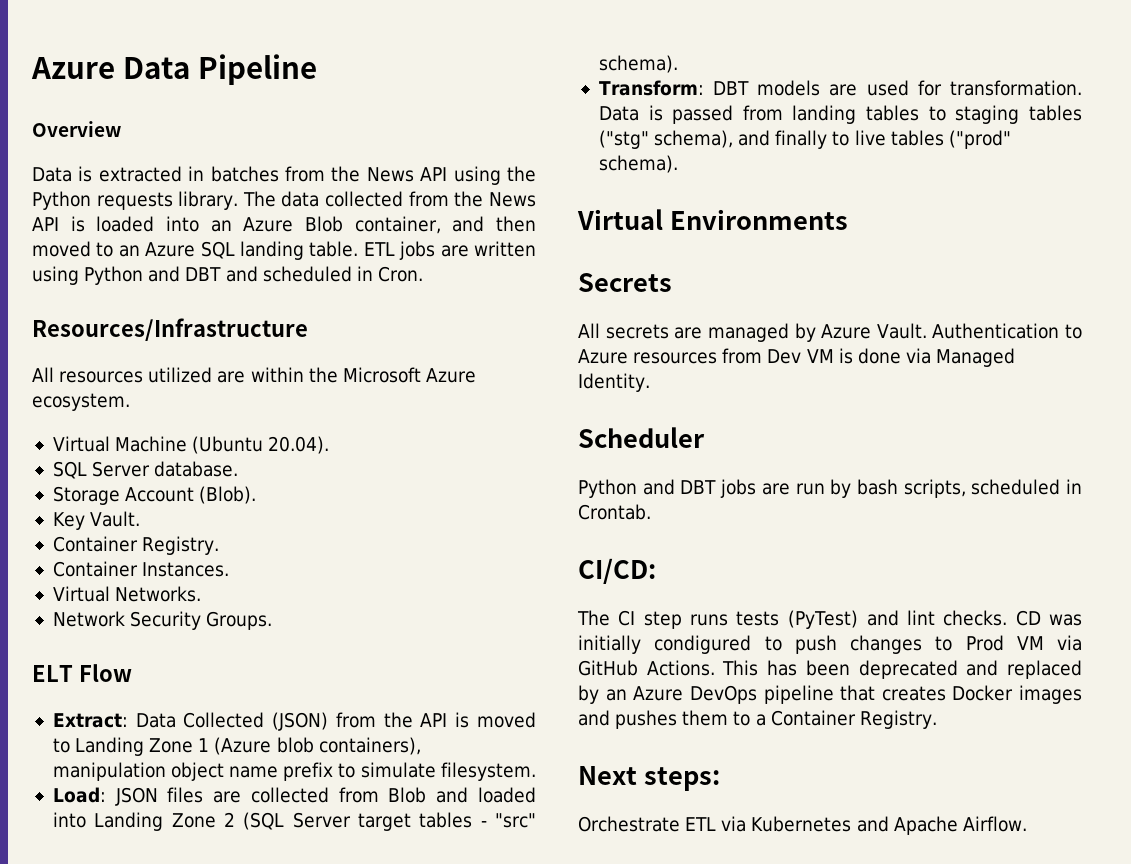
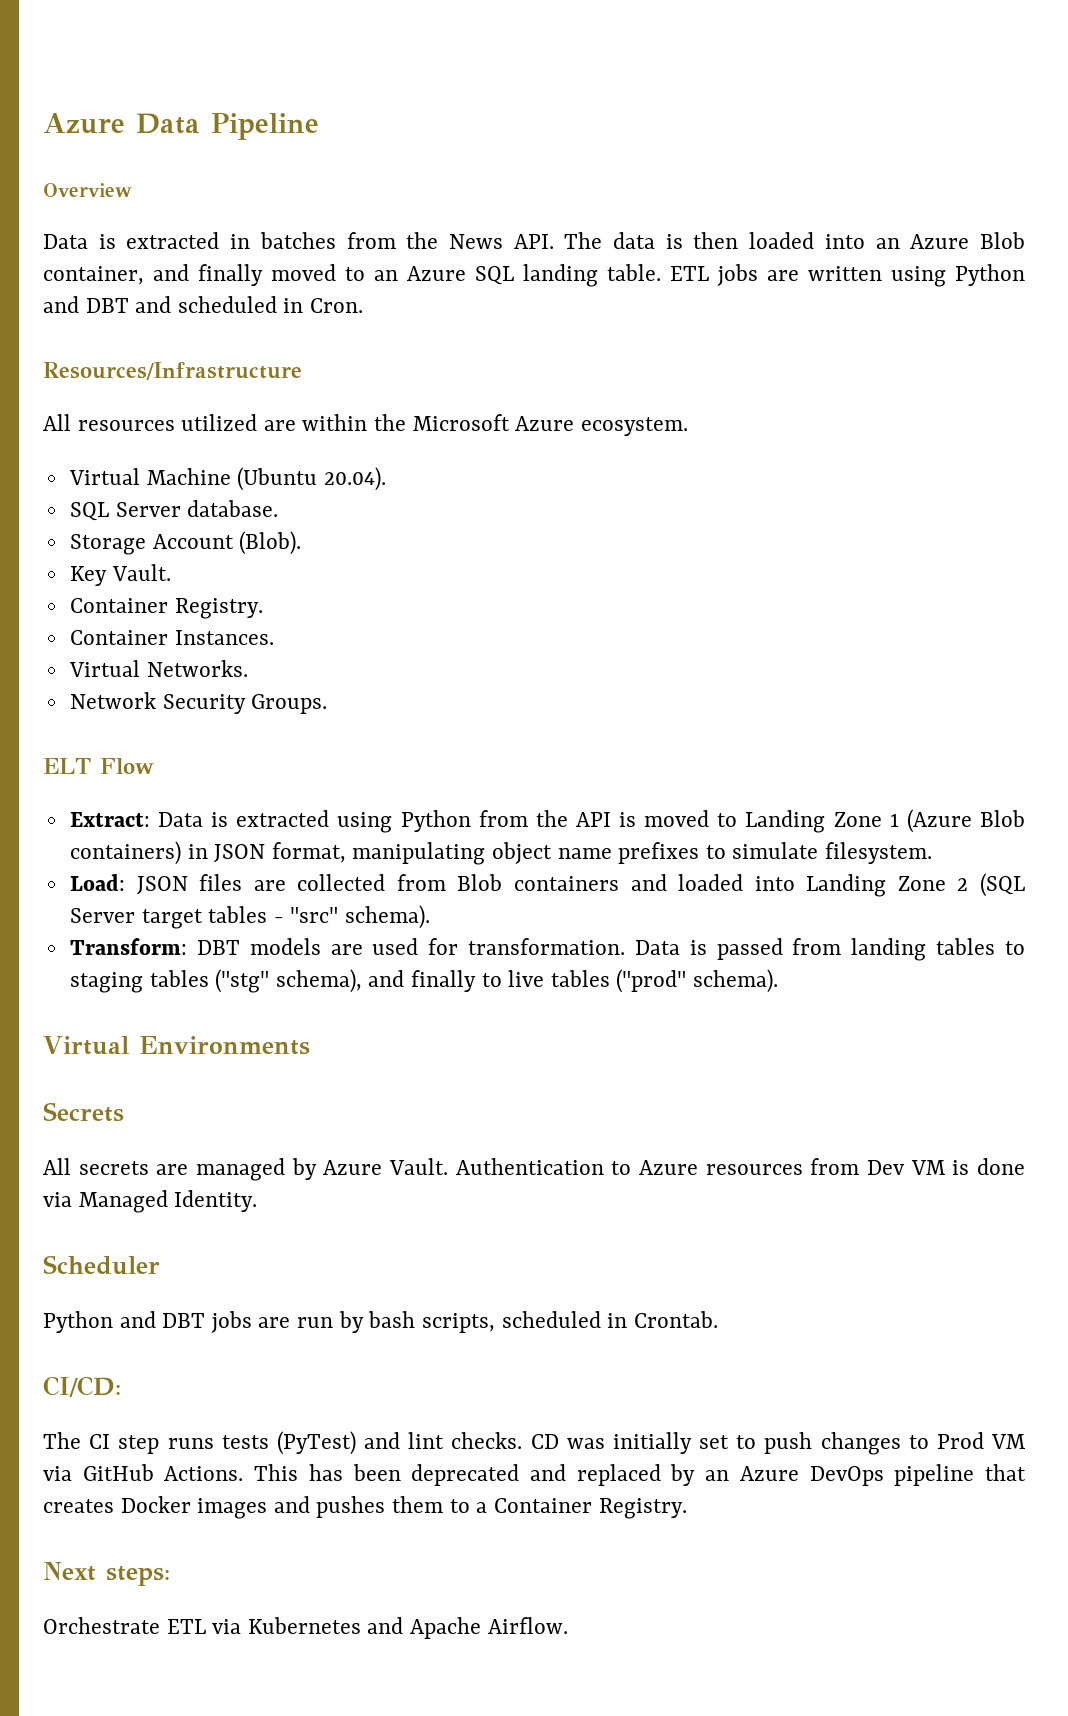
[420,166,536,185] [32,191,536,210] [32,216,85,232] API using the Python requests library. The data collected from the News API is -> [513,232,739,249] API. The data is then
[496,216,536,232] then -> [198,264,263,286] finally
[183,712,329,731] Collected (JSON) -> [211,810,471,833] is extracted using Python
[276,737,421,755] [52,762,166,781] blob containers), manipulation -> [979,810,1025,827] [69,841,486,865] Blob containers) in JSON format, manipulating
[283,762,334,781] prefix -> [618,842,700,864] prefixes
(427, 795) none -> [513,876,619,891] containers
[654,635,752,654] condigured -> [698,1435,729,1449] set

